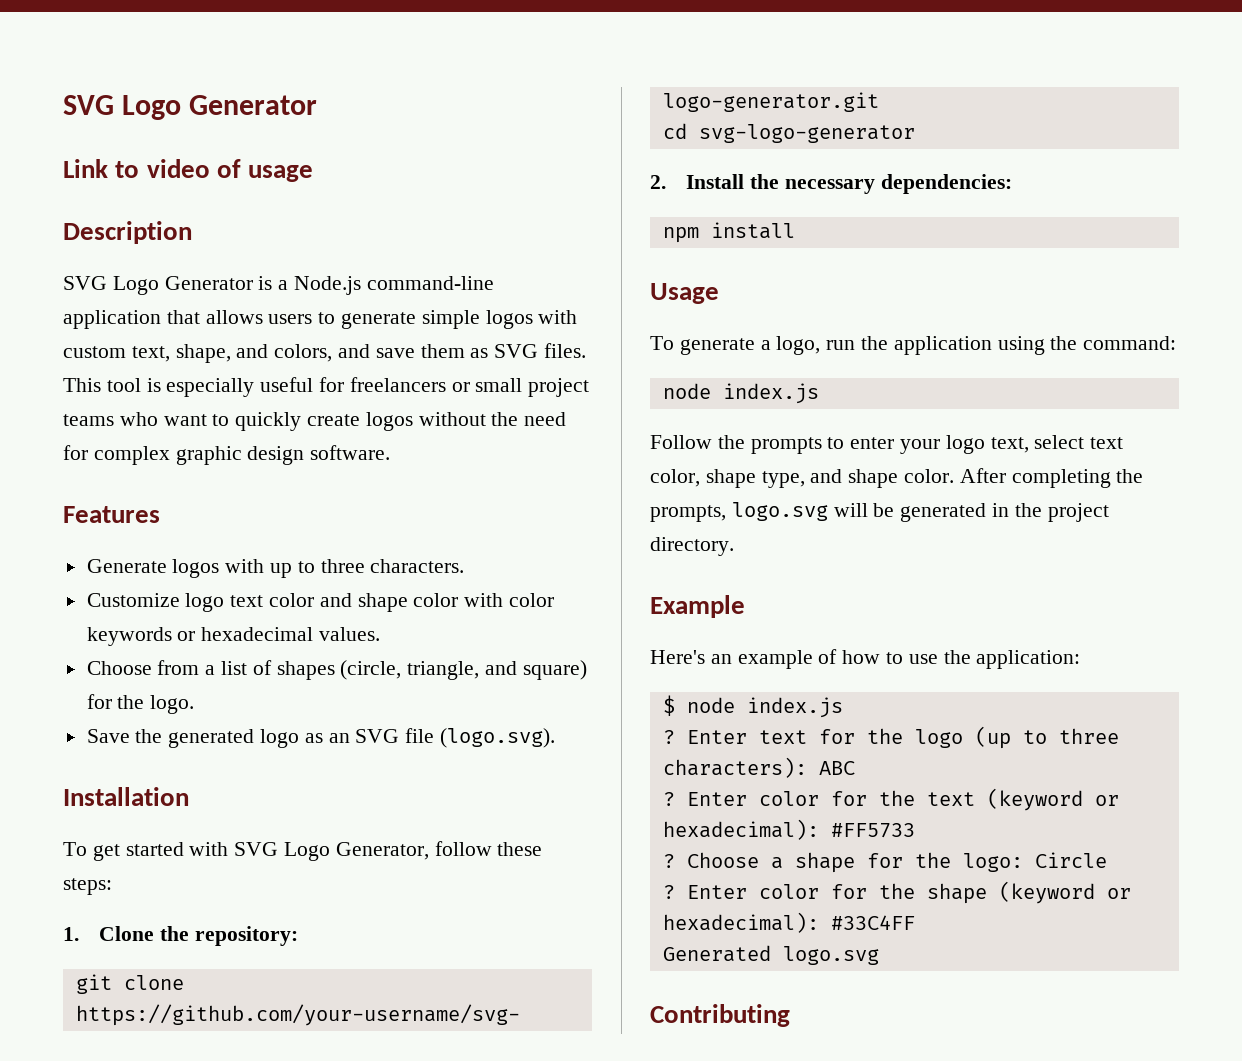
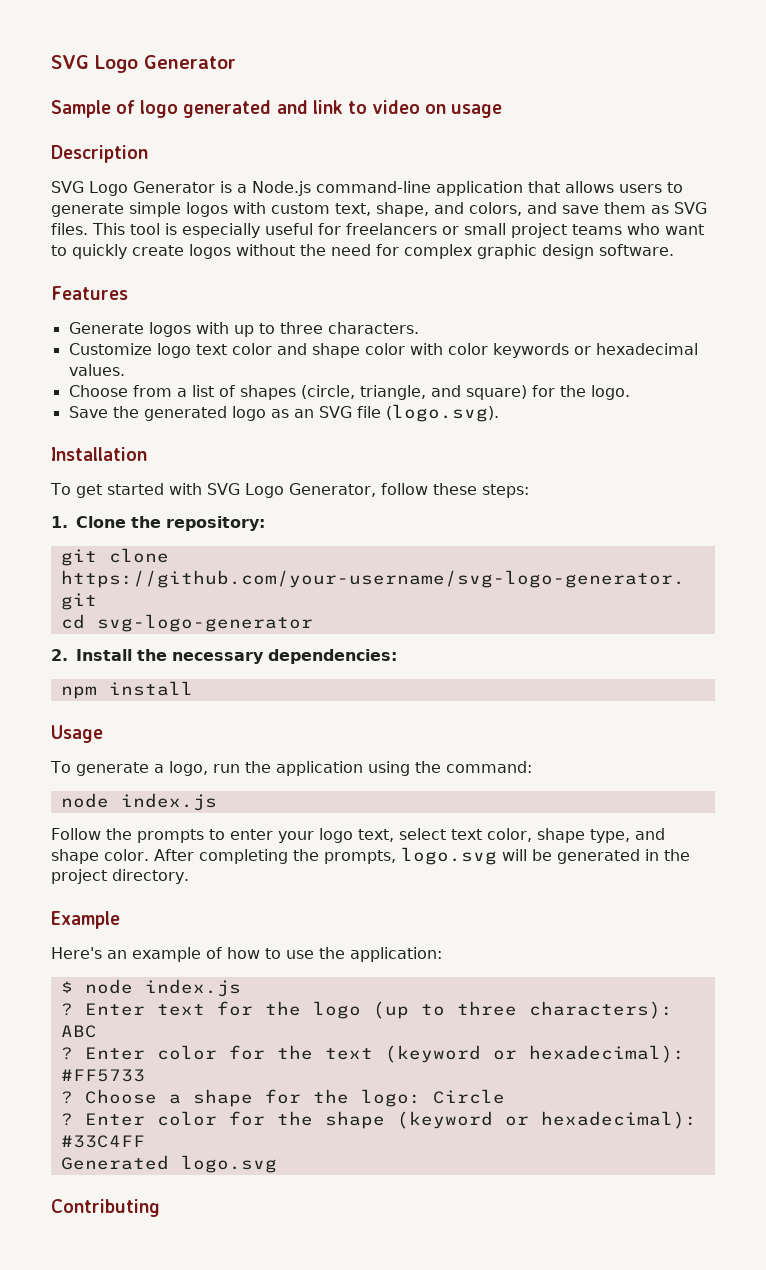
[63,159,108,178] Link -> [51,100,343,118] Sample of logo generated and link
[216,159,241,178] of -> [425,104,447,114] on

